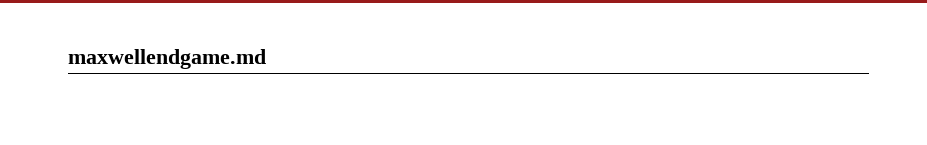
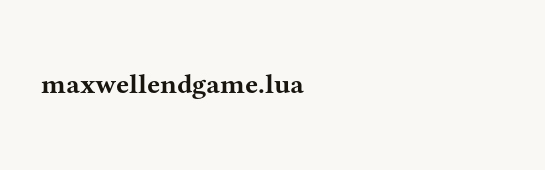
[68,49,266,69] maxwellendgame.md -> [41,74,304,99] maxwellendgame.lua

